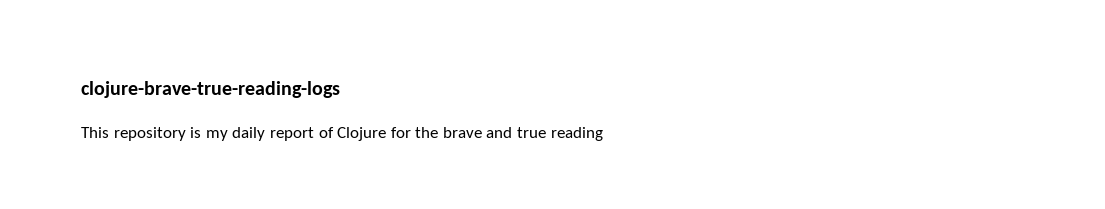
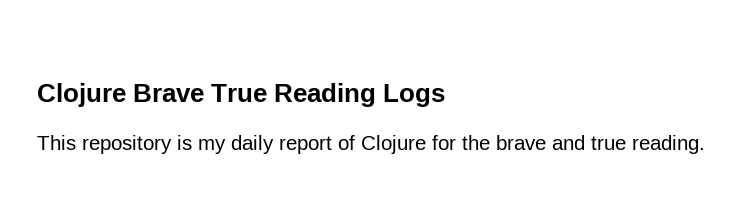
[81,81,340,98] clojure-brave-true-reading-logs -> [37,83,446,107] Clojure Brave True Reading Logs
[550,127,603,141] reading -> [632,135,705,154] reading.

